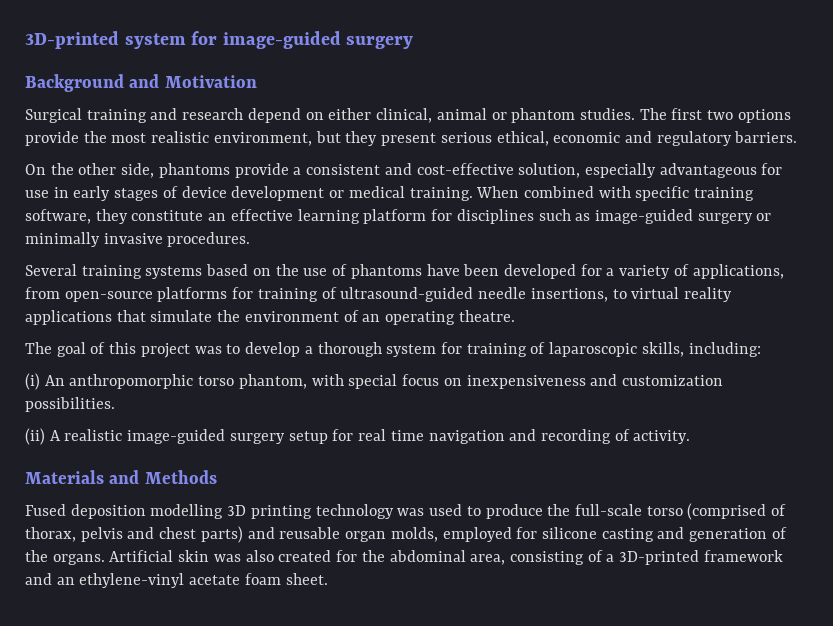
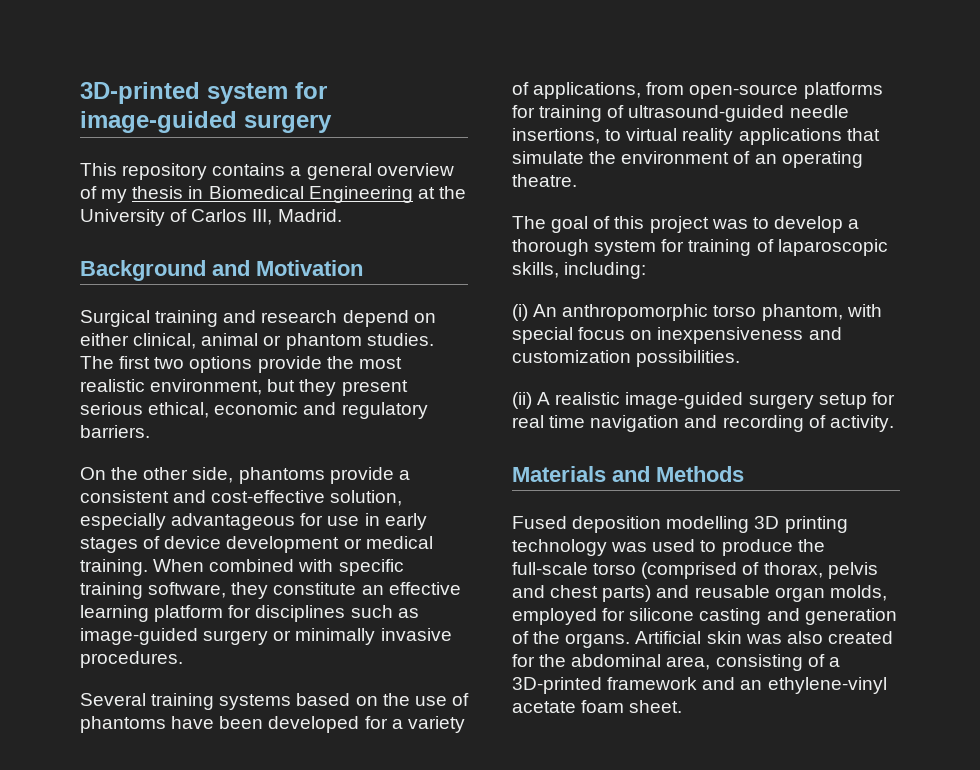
(414, 42) none -> [80,163,454,180] [80,186,466,203] [80,209,342,226] // This repository contains a general overview of my thesis in Biomedical Engineering at the University of Carlos III, Madrid.

